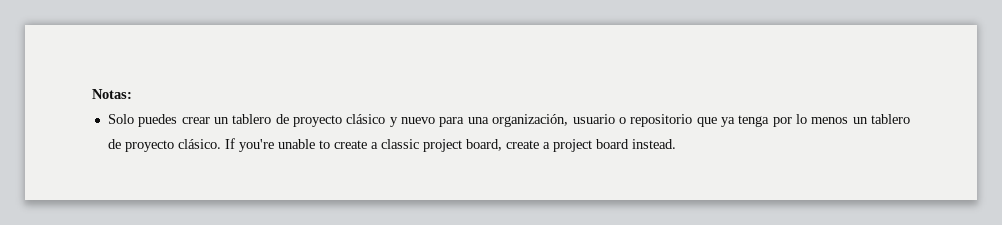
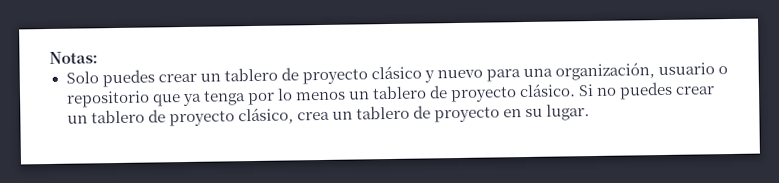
[224,138,676,152] If you're unable to create a classic project board, create a project board instead. -> [578,81,716,100] [66,104,591,127] Si no puedes crear un tablero de proyecto clásico, crea un tablero de proyecto en su lugar.

